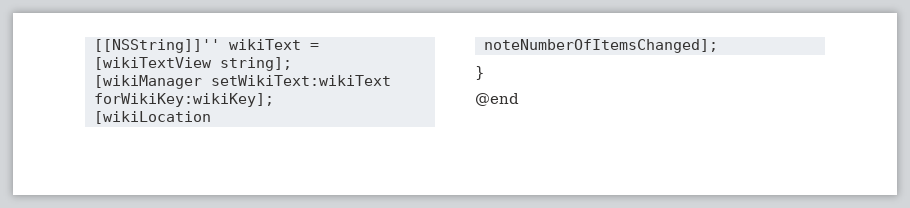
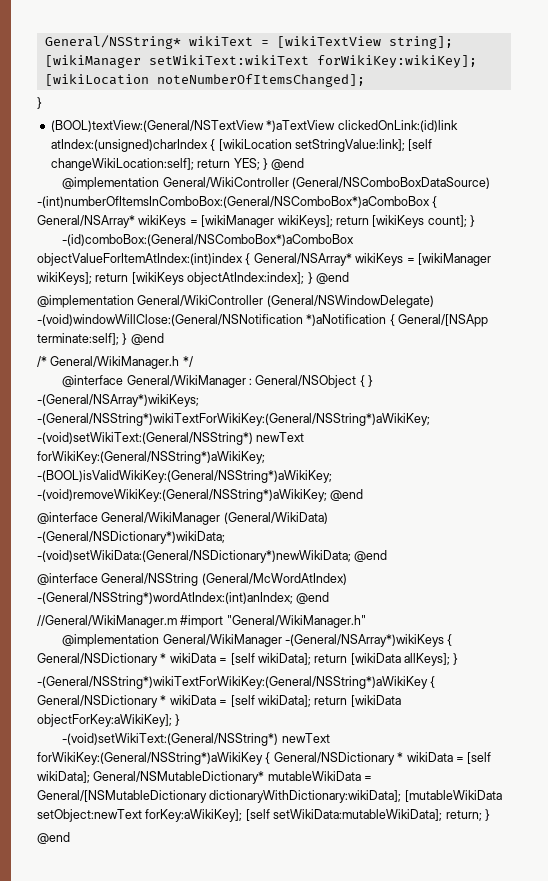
[93,39,220,53] [[NSString]]'' -> [44,35,181,49] General/NSString*
(485, 73) none -> [50,120,458,132] [50,139,433,152] [50,158,305,171] [62,177,491,190] [37,196,438,208] [37,215,475,228] [62,234,355,246] [37,253,491,266] [37,272,349,285] [37,295,434,308] [37,314,489,327] [37,333,164,345] [37,356,193,369] [62,375,374,388] [37,394,199,407] [37,413,430,426] [37,432,305,445] [37,451,265,464] [37,470,332,483] [37,489,364,502] [37,512,328,525] [37,531,225,544] [37,550,388,563] [37,573,347,586] [37,592,330,605] [37,615,366,628] [62,634,453,647] [37,653,459,666] [37,676,436,689] [37,695,401,708] [37,714,181,727] [62,733,330,746] [37,752,492,765] [37,771,373,784] [37,790,502,803] [37,809,490,822] // (BOOL)textView:(General/NSTextView *)aTextView clickedOnLink:(id)link atIndex:(unsigned)charIndex { [wikiLocation setStringValue:link]; [self changeWikiLocation:self]; return YES; } @end // @implementation General/WikiController (General/NSComboBoxDataSource) -(int)numberOfItemsInComboBox:(General/NSComboBox*)aComboBox { General/NSArray* wikiKeys = [wikiManager wikiKeys]; return [wikiKeys count]; } // -(id)comboBox:(General/NSComboBox*)aComboBox objectValueForItemAtIndex:(int)index { General/NSArray* wikiKeys = [wikiManager wikiKeys]; return [wikiKeys objectAtIndex:index]; } @end // @implementation General/WikiController (General/NSWindowDelegate) -(void)windowWillClose:(General/NSNotification *)aNotification { General/[NSApp terminate:self]; } @end // /* General/WikiManager.h */ // @interface General/WikiManager : General/NSObject { } -(General/NSArray*)wikiKeys; -(General/NSString*)wikiTextForWikiKey:(General/NSString*)aWikiKey; -(void)setWikiText:(General/NSString*) newText forWikiKey:(General/NSString*)aWikiKey; -(BOOL)isValidWikiKey:(General/NSString*)aWikiKey; -(void)removeWikiKey:(General/NSString*)aWikiKey; @end // @interface General/WikiManager (General/WikiData) -(General/NSDictionary*)wikiData; -(void)setWikiData:(General/NSDictionary*)newWikiData; @end // @interface General/NSString (General/McWordAtIndex) -(General/NSString*)wordAtIndex:(int)anIndex; @end // //General/WikiManager.m #import "General/WikiManager.h" // @implementation General/WikiManager -(General/NSArray*)wikiKeys { General/NSDictionary * wikiData = [self wikiData]; return [wikiData allKeys]; } // -(General/NSString*)wikiTextForWikiKey:(General/NSString*)aWikiKey { General/NSDictionary * wikiData = [self wikiData]; return [wikiData objectForKey:aWikiKey]; } // -(void)setWikiText:(General/NSString*) newText forWikiKey:(General/NSString*)aWikiKey { General/NSDictionary * wikiData = [self wikiData]; General/NSMutableDictionary* mutableWikiData = General/[NSMutableDictionary dictionaryWithDictionary:wikiData]; [mutableWikiData setObject:newText forKey:aWikiKey]; [self setWikiData:mutableWikiData]; return; }

